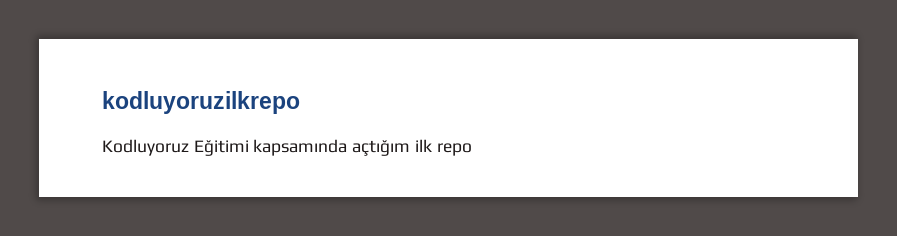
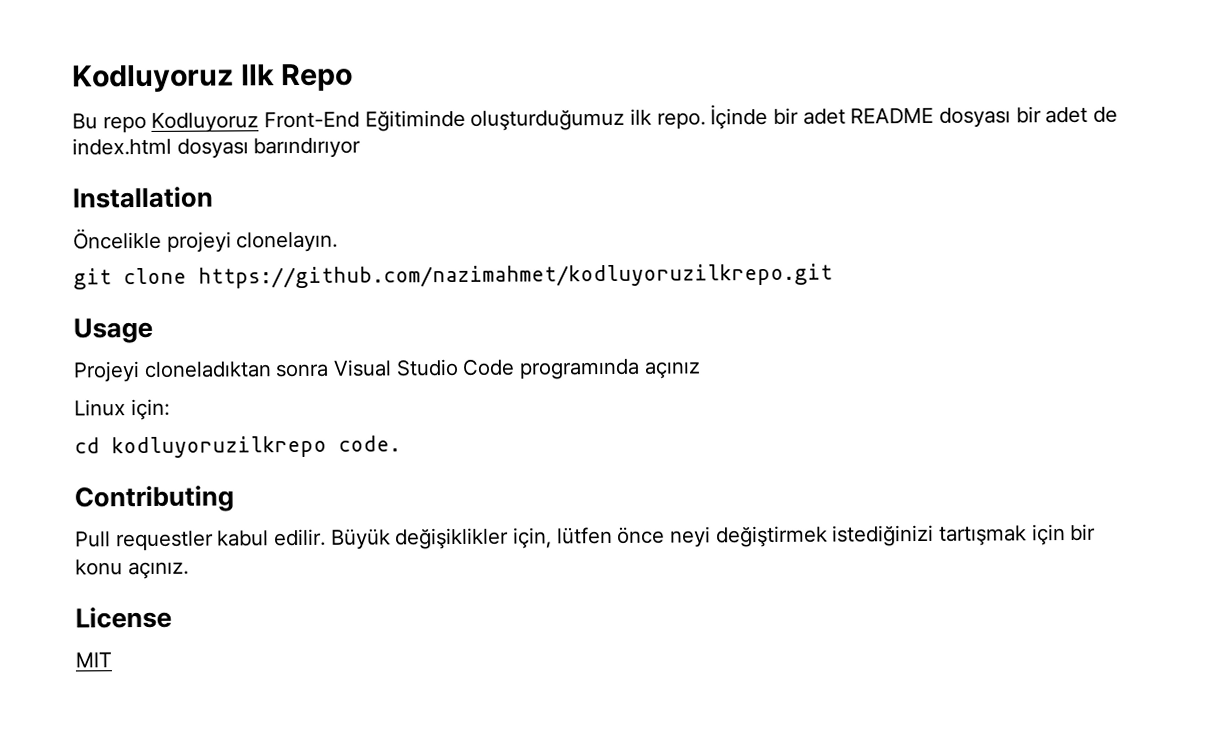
[102,91,300,114] [102,139,472,156] kodluyoruzilkrepo // Kodluyoruz Eğitimi kapsamında açtığım ilk repo -> [72,63,353,93] [72,103,1119,134] [72,137,362,159] [72,186,213,209] [73,227,339,253] [73,263,833,290] [73,317,153,344] [73,358,701,383] [74,398,170,421] [74,435,401,459] [74,485,234,513] [75,523,1097,552] [75,559,189,580] [75,606,172,629] [75,652,112,668] Kodluyoruz Ilk Repo // Bu repo Kodluyoruz Front-End Eğitiminde oluşturduğumuz ilk repo. İçinde bir adet README dosyası bir adet de index.html dosyası barındırıyor // Installation // Öncelikle projeyi clonelayın. // git clone https://github.com/nazimahmet/kodluyoruzilkrepo.git // Usage // Projeyi cloneladıktan sonra Visual Studio Code programında açınız // Linux için: // cd kodluyoruzilkrepo code. // Contributing // Pull requestler kabul edilir. Büyük değişiklikler için, lütfen önce neyi değiştirmek istediğinizi tartışmak için bir konu açınız. // License // MIT

